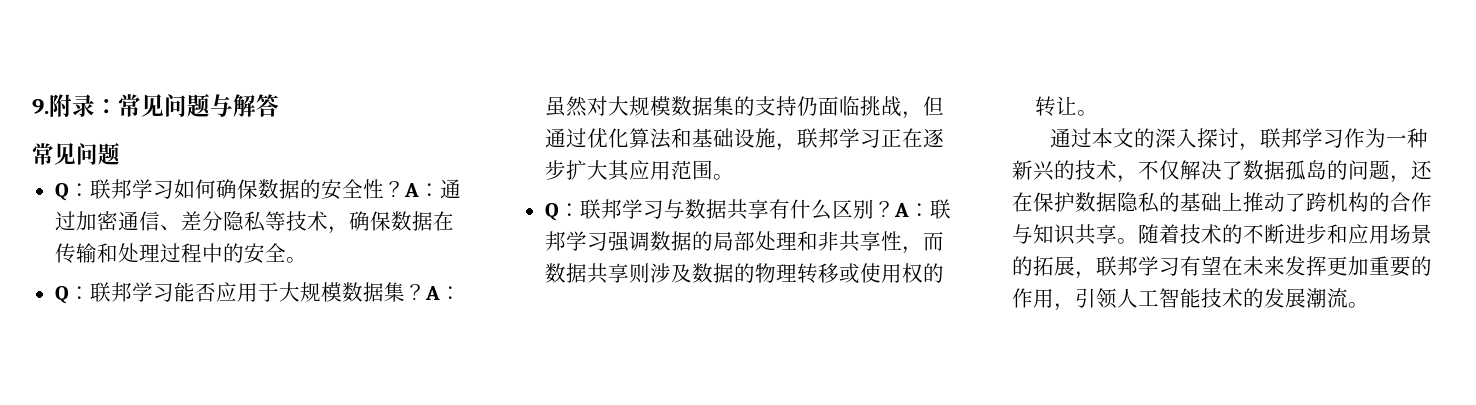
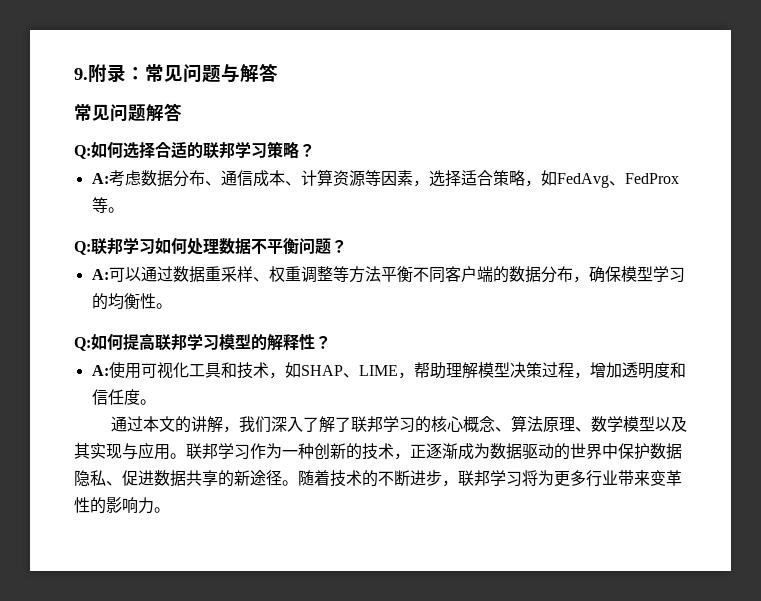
[54,179,461,201] [54,211,454,234] [54,243,307,264] [54,282,461,304] [544,96,944,119] [544,128,944,151] [544,160,734,181] [544,199,951,221] [544,231,944,254] [544,263,944,284] [1034,96,1098,117] [1049,128,1260,151] // Q：联邦学习如何确保数据的安全性？A：通过加密通信、差分隐私等技术，确保数据在传输和处理过程中的安全。 // Q：联邦学习能否应用于大规模数据集？A：虽然对大规模数据集的支持仍面临挑战，但通过优化算法和基础设施，联邦学习正在逐步扩大其应用范围。 // Q：联邦学习与数据共享有什么区别？A：联邦学习强调数据的局部处理和非共享性，而数据共享则涉及数据的物理转移或使用权的转让。 // 通过本文的深入探讨， -> [146,103,182,122] [74,141,315,159] [91,169,679,188] [91,197,124,213] [74,237,347,255] [91,266,685,283] [91,293,172,310] [74,333,331,351] [91,362,686,379] [91,389,156,405] [110,415,687,433] [74,442,186,460] 解答 // Q:如何选择合适的联邦学习策略？ // A:考虑数据分布、通信成本、计算资源等因素，选择适合策略，如FedAvg、FedProx等。 // Q:联邦学习如何处理数据不平衡问题？ // A:可以通过数据重采样、权重调整等方法平衡不同客户端的数据分布，确保模型学习的均衡性。 // Q:如何提高联邦学习模型的解释性？ // A:使用可视化工具和技术，如SHAP、LIME，帮助理解模型决策过程，增加透明度和信任度。 // 通过本文的讲解，我们深入了解了联邦学习的核心概念、算法原理、数学模型以及其实现与应用。
[1012,160,1054,181] 新兴 -> [314,443,346,460] 创新
[1138,160,1432,183] [1012,192,1432,213] [1012,224,1117,245] 不仅解决了数据孤岛的问题，还在保护数据隐私的基础上推动了跨机构的合作与知识共享 -> [410,443,682,460] [74,470,282,487] 正逐渐成为数据驱动的世界中保护数据隐私、促进数据共享的新途径
[1327,224,1432,244] [1012,256,1432,279] [1012,288,1348,311] 和应用场景的拓展，联邦学习有望在未来发挥更加重要的作用，引领人工智能技术的发展潮流 -> [442,470,682,487] [74,497,154,514] ，联邦学习将为更多行业带来变革性的影响力

